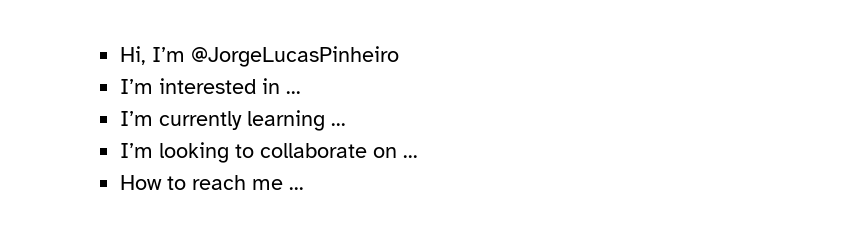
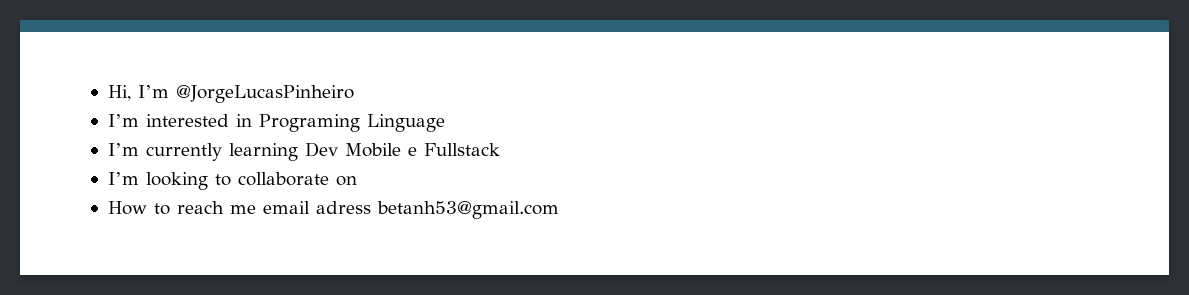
[286,91,302,94] ... -> [258,114,445,132] Programing Linguage
[331,123,347,126] ... -> [304,142,500,157] Dev Mobile e Fullstack
[403,155,419,158] ... -> (357, 181) none
[289,187,305,190] ... -> [262,201,559,219] email adress betanh53@gmail.com

